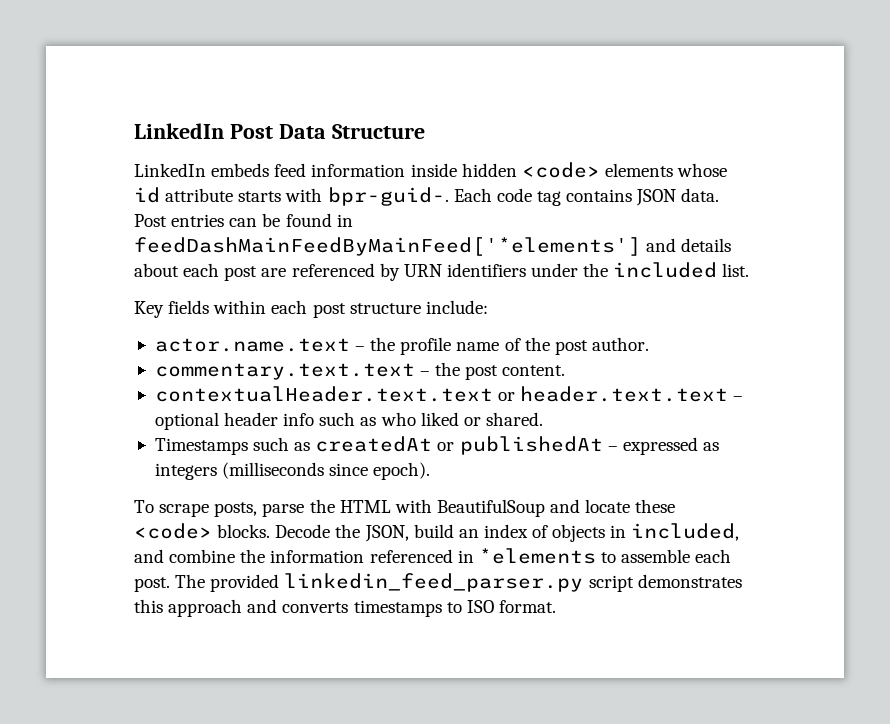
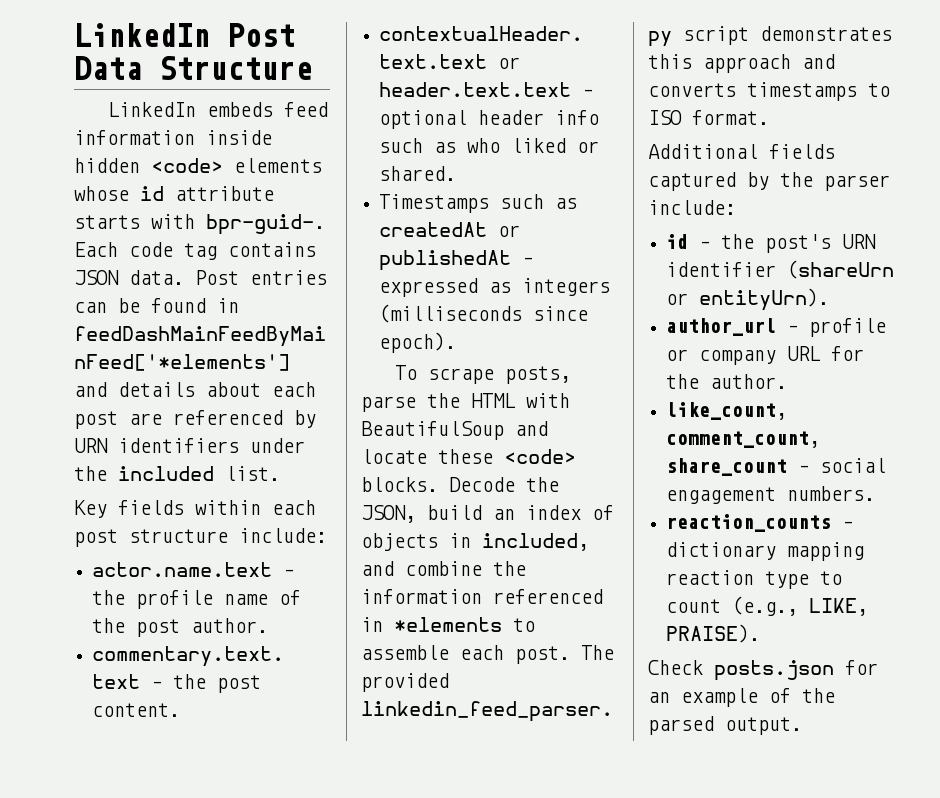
(556, 606) none -> [648,144,835,159] [648,172,890,191] [648,200,736,215] [666,234,877,253] [666,260,895,279] [666,288,830,311] [666,318,887,337] [666,346,865,365] [666,374,788,389] [666,402,788,420] [666,431,821,448] [666,458,887,476] [666,486,876,504] [666,514,854,532] [666,542,865,561] [666,570,843,589] [666,596,869,616] [666,624,761,643] [648,660,878,681] [648,688,835,707] [648,716,802,735] // Additional fields captured by the parser include: // id – the post's URN identifier (shareUrn or entityUrn). // author_url – profile or company URL for the author. // like_count, comment_count, share_count – social engagement numbers. // reaction_counts – dictionary mapping reaction type to count (e.g., LIKE, PRAISE). // Check posts.json for an example of the parsed output.

